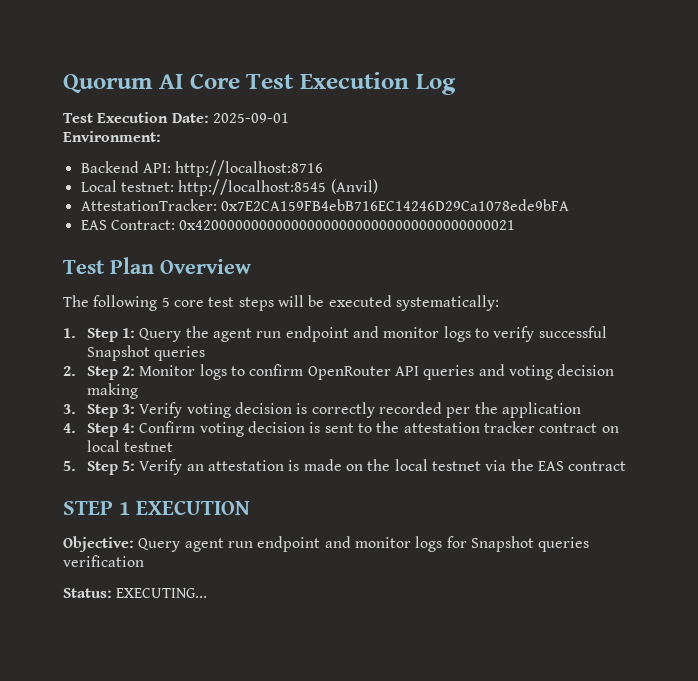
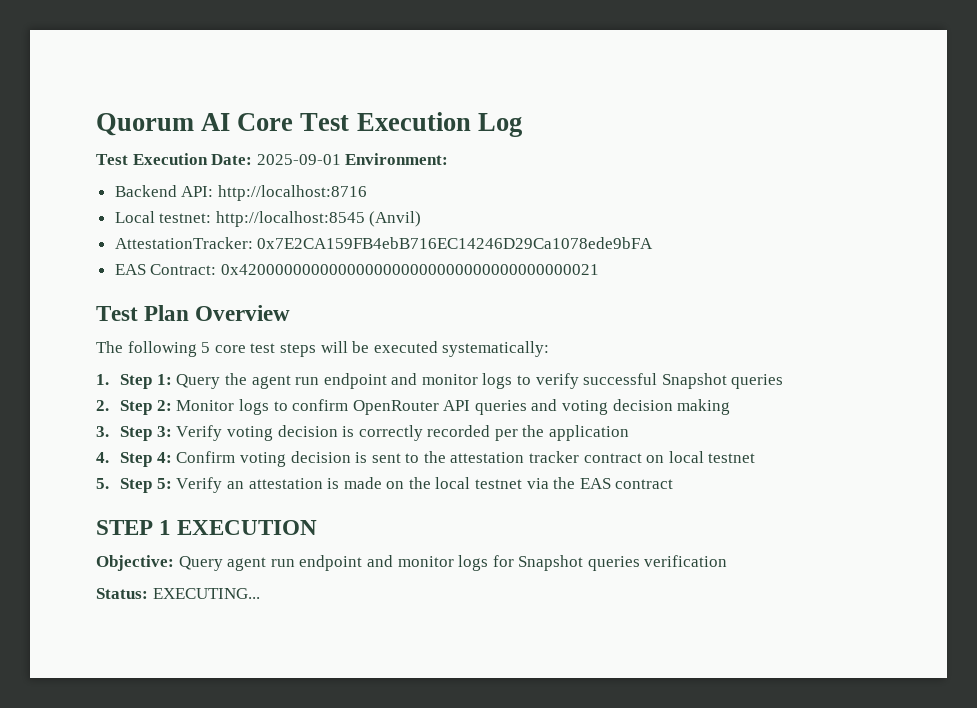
(289, 118) // -> (341, 159) none

